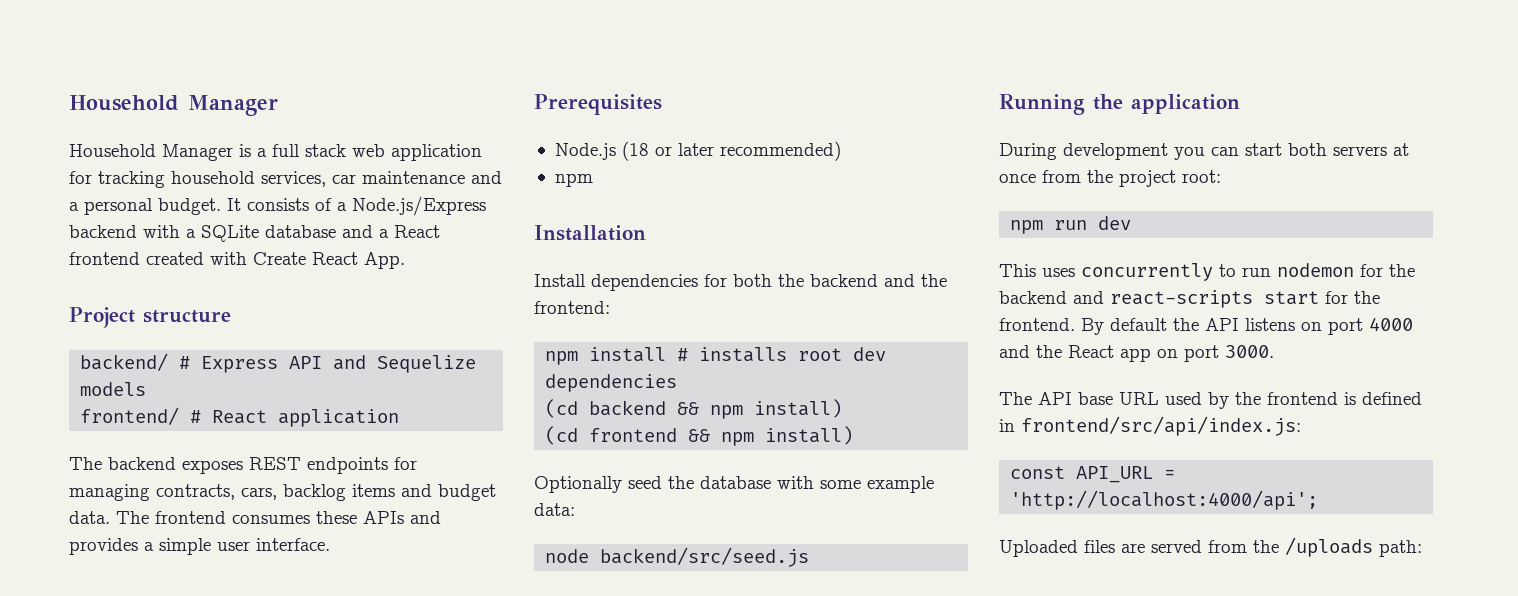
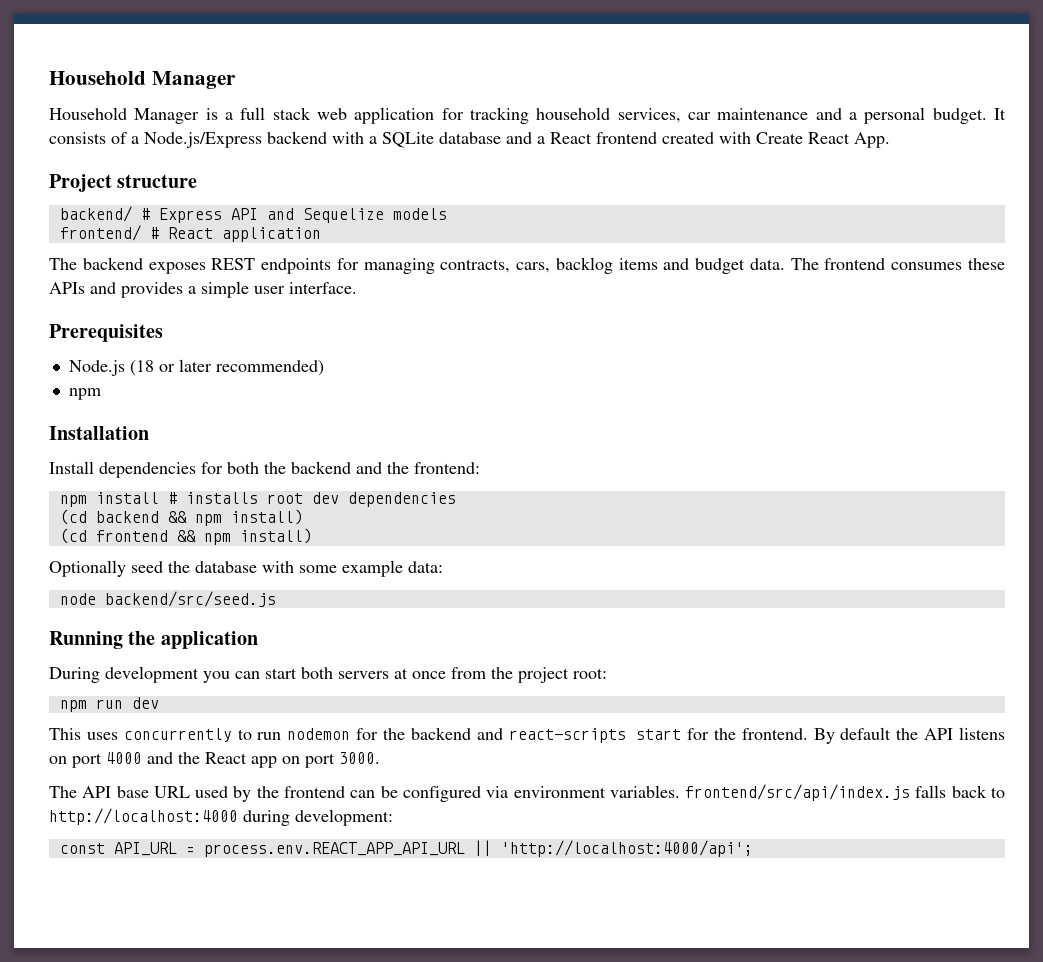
[1344,392,1422,405] [999,416,1301,436] is defined in frontend/src/api/index.js: -> [350,784,1005,802] [49,808,393,826] can be configured via environment variables. frontend/src/api/index.js falls back to http://localhost:4000 during development:
(1176, 474) none -> [203,840,492,857] process.env.REACT_APP_API_URL ||
[999,537,1422,557] // Uploaded files are served from the /uploads path: -> (753, 848) none

